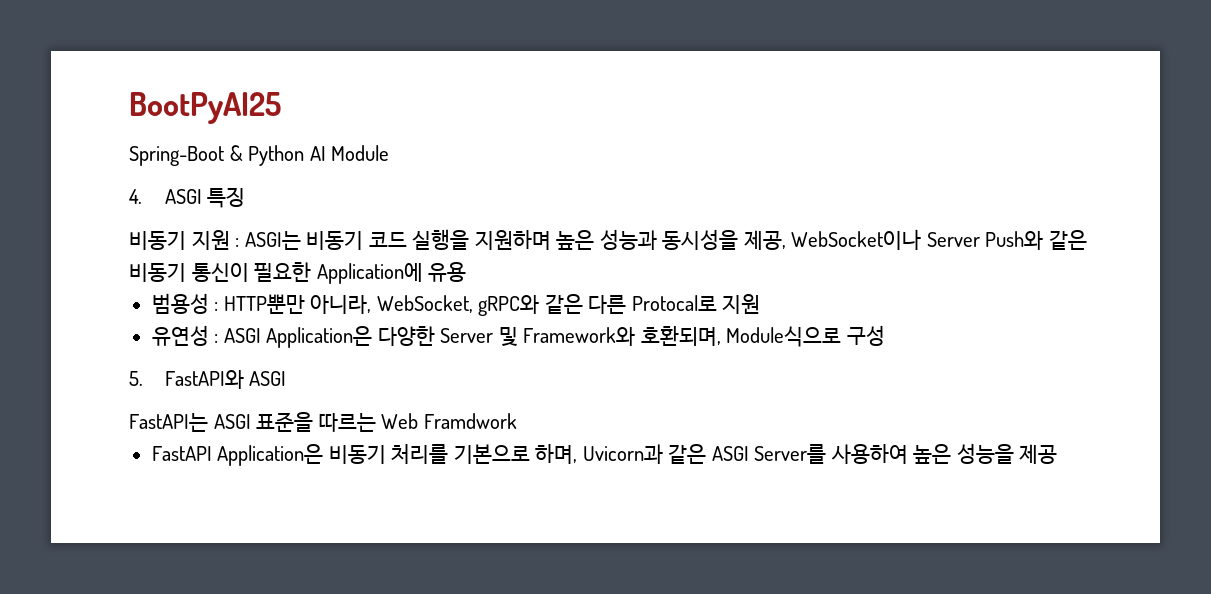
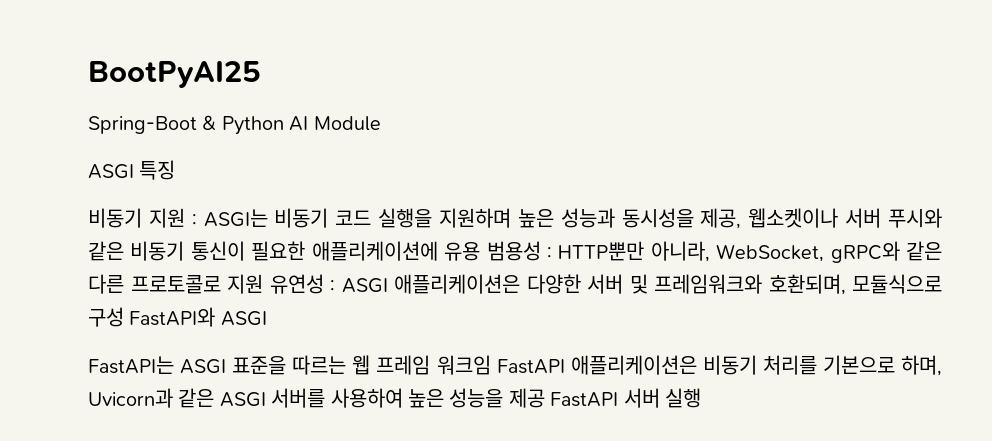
[129,189,142,204] 4. -> (381, 123) none
[791,229,1044,250] WebSocket이나 Server Push와 -> [748,208,943,228] 웹소켓이나 서버 푸시와
[316,263,423,284] Application에 -> [311,241,438,261] 애플리케이션에
(467, 272) // -> (481, 251) none
[631,294,761,314] Protocal로 지원 // -> [130,274,263,294] 프로토콜로 지원
[266,325,842,348] Application은 다양한 Server 및 Framework와 호환되며, Module식으로 -> [394,274,942,295] 애플리케이션은 다양한 서버 및 프레임워크와 호환되며, 모듈식으로
[129,371,143,386] // 5. -> (124, 317) none
[381,413,517,429] [151,444,324,466] Web Framdwork // FastAPI Application은 -> [352,355,697,375] 웹 프레임 워크임 FastAPI 애플리케이션은
[754,444,827,464] Server를 -> [271,388,326,408] 서버를
(1058, 454) none -> [550,388,701,408] FastAPI 서버 실행

